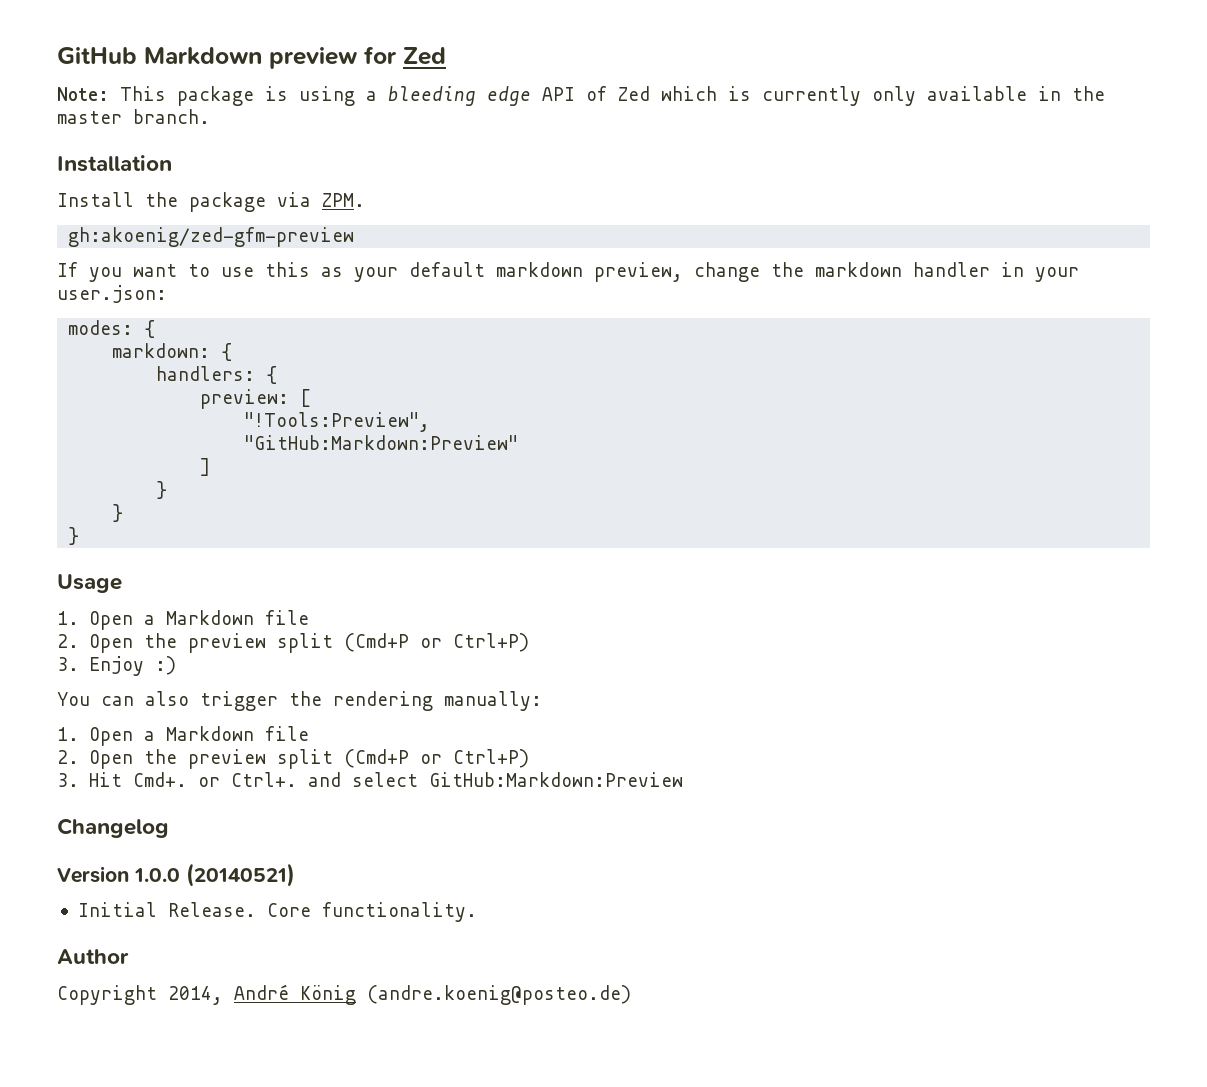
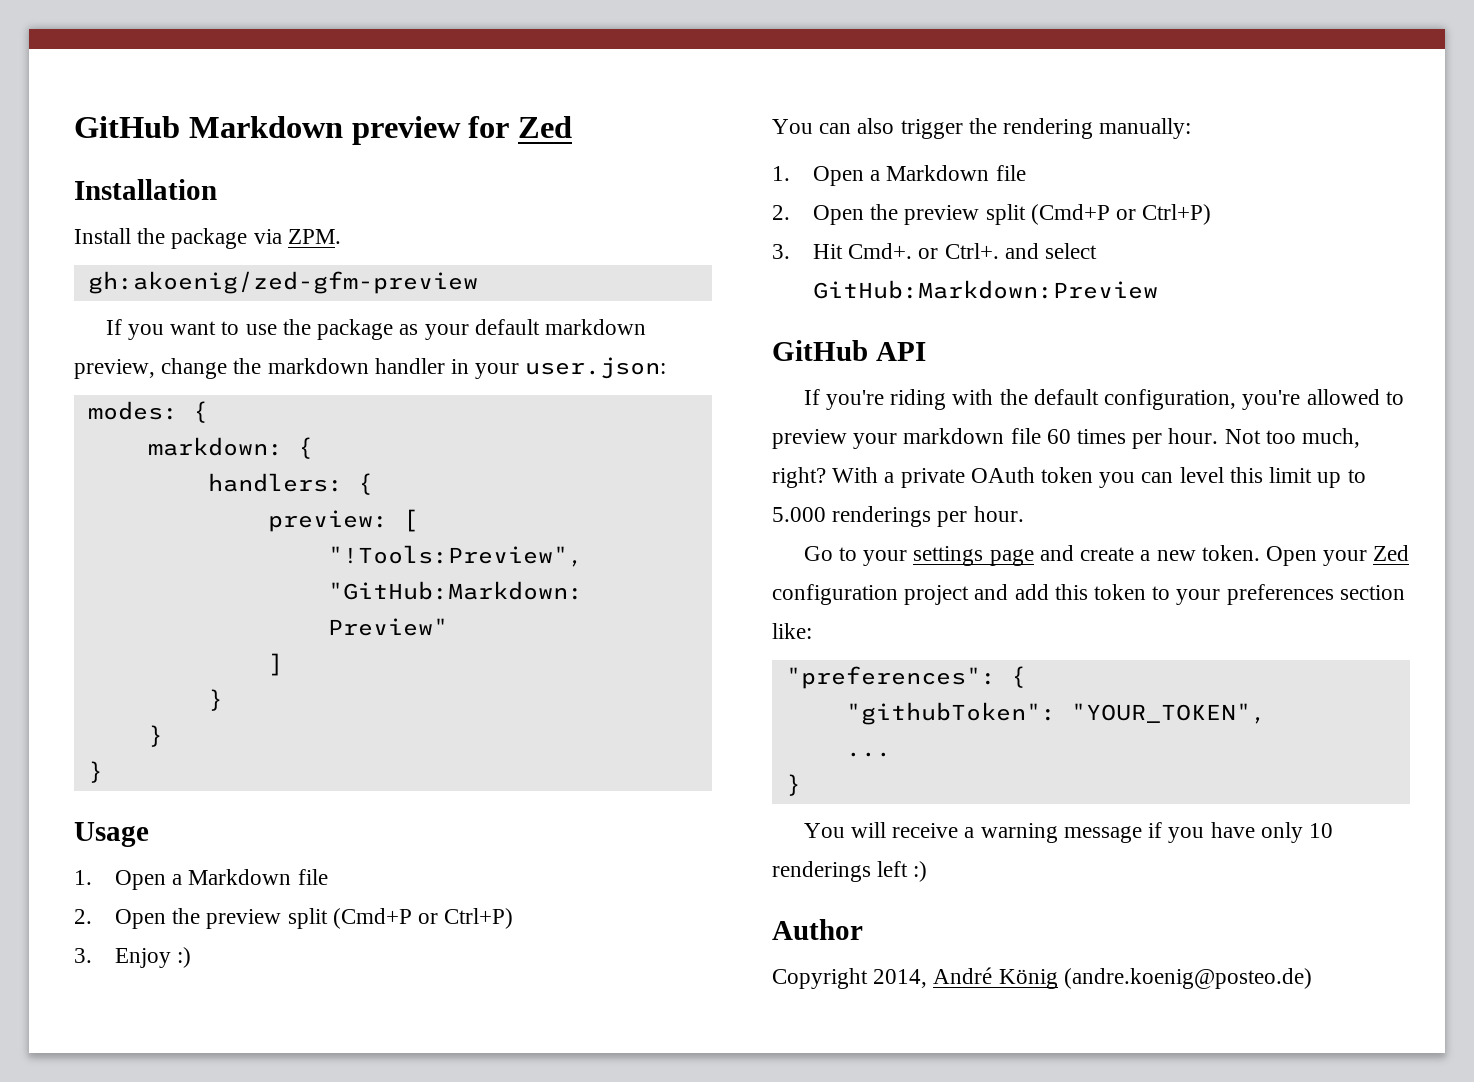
[57,86,1105,106] [57,109,210,124] // Note: This package is using a bleeding edge API of Zed which is currently only available in the master branch. -> (573, 127) none
[265,262,310,277] this -> [282,319,394,340] the package
[57,818,169,838] [57,863,295,887] [77,902,477,922] Changelog // Version 1.0.0 (20140521) // Initial Release. Core functionality. -> [772,340,926,361] [803,389,1404,410] [772,428,1361,449] [772,467,1366,488] [772,506,1024,527] [803,545,1410,566] [772,584,1405,605] [772,623,812,639] [785,666,1026,689] [845,702,1266,725] [845,752,891,757] [785,774,801,796] [803,822,1333,843] [772,861,928,882] GitHub API // If you're riding with the default configuration, you're allowed to preview your markdown file 60 times per hour. Not too much, right? With a private OAuth token you can level this limit up to 5.000 renderings per hour. // Go to your settings page and create a new token. Open your Zed configuration project and add this token to your preferences section like: // "preferences": { // "githubToken": "YOUR_TOKEN", // ... // } // You will receive a warning message if you have only 10 renderings left :)

